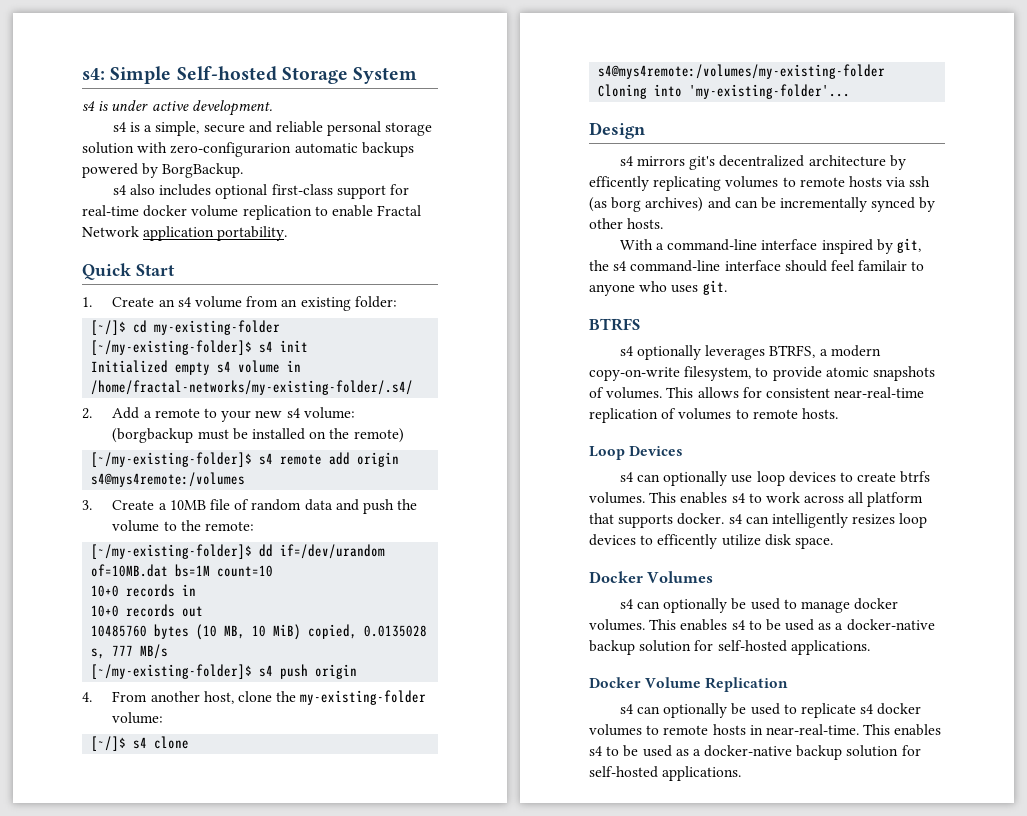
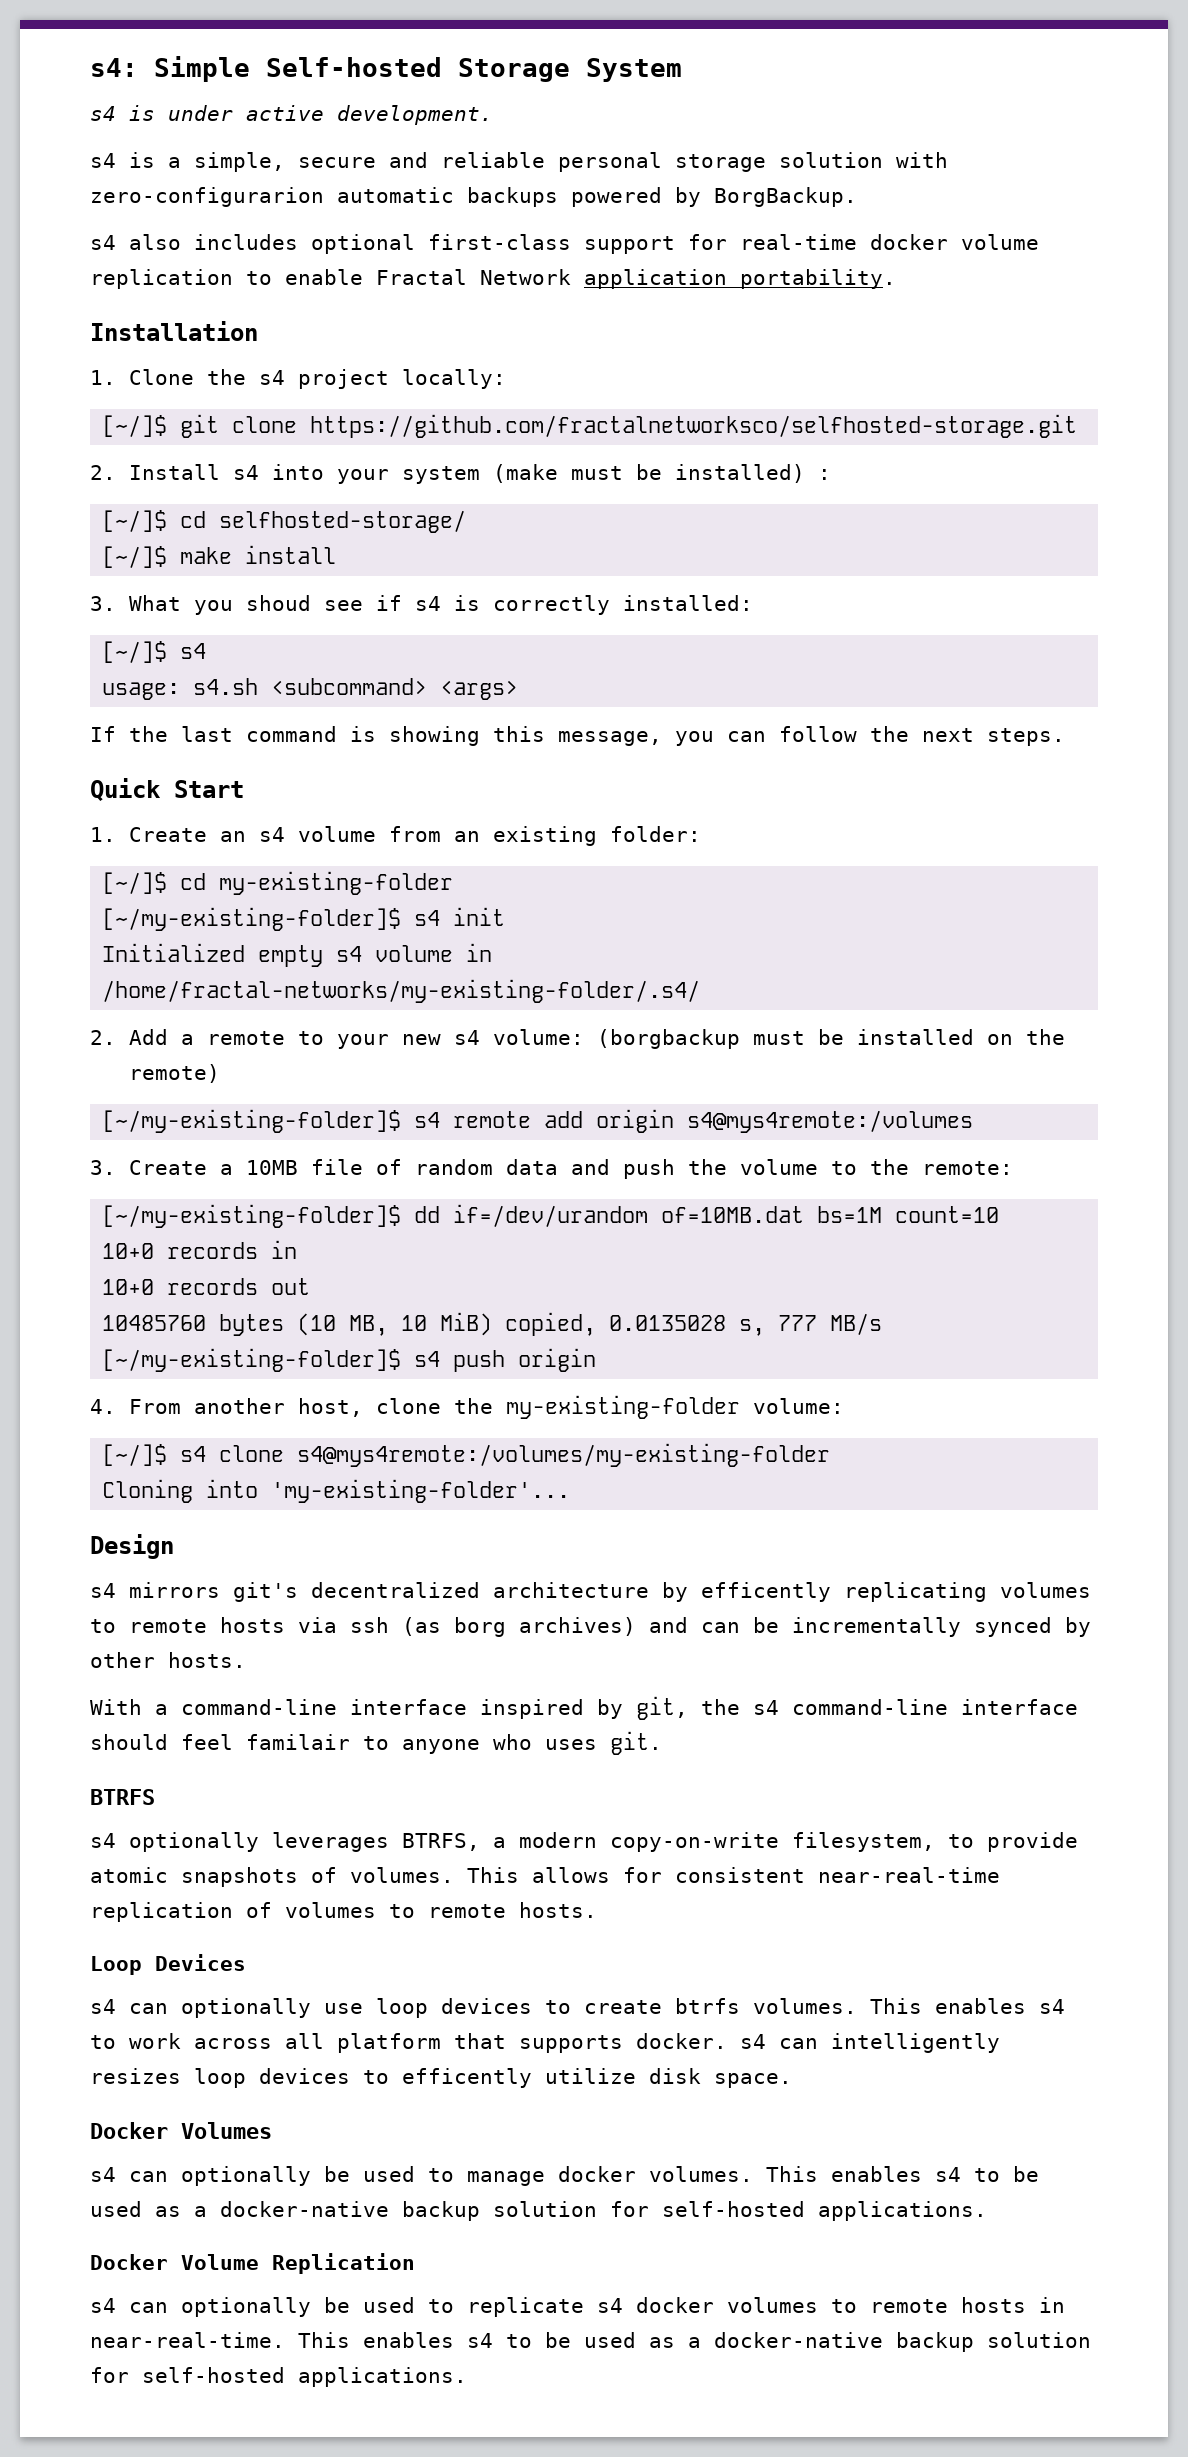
(288, 233) none -> [90,321,258,341] [90,369,506,389] [102,414,1078,438] [90,464,831,484] [102,510,467,533] [102,545,337,568] [90,595,753,615] [102,641,207,663] [102,678,519,700] [90,726,1065,746] // Installation // 1. Clone the s4 project locally: // [~/]$ git clone https://github.com/fractalnetworksco/selfhosted-storage.git // 2. Install s4 into your system (make must be installed) : // [~/]$ cd selfhosted-storage/ // [~/]$ make install // 3. What you shoud see if s4 is correctly installed: // [~/]$ s4 // usage: s4.sh <subcommand> <args> // If the last command is showing this message, you can follow the next steps.

